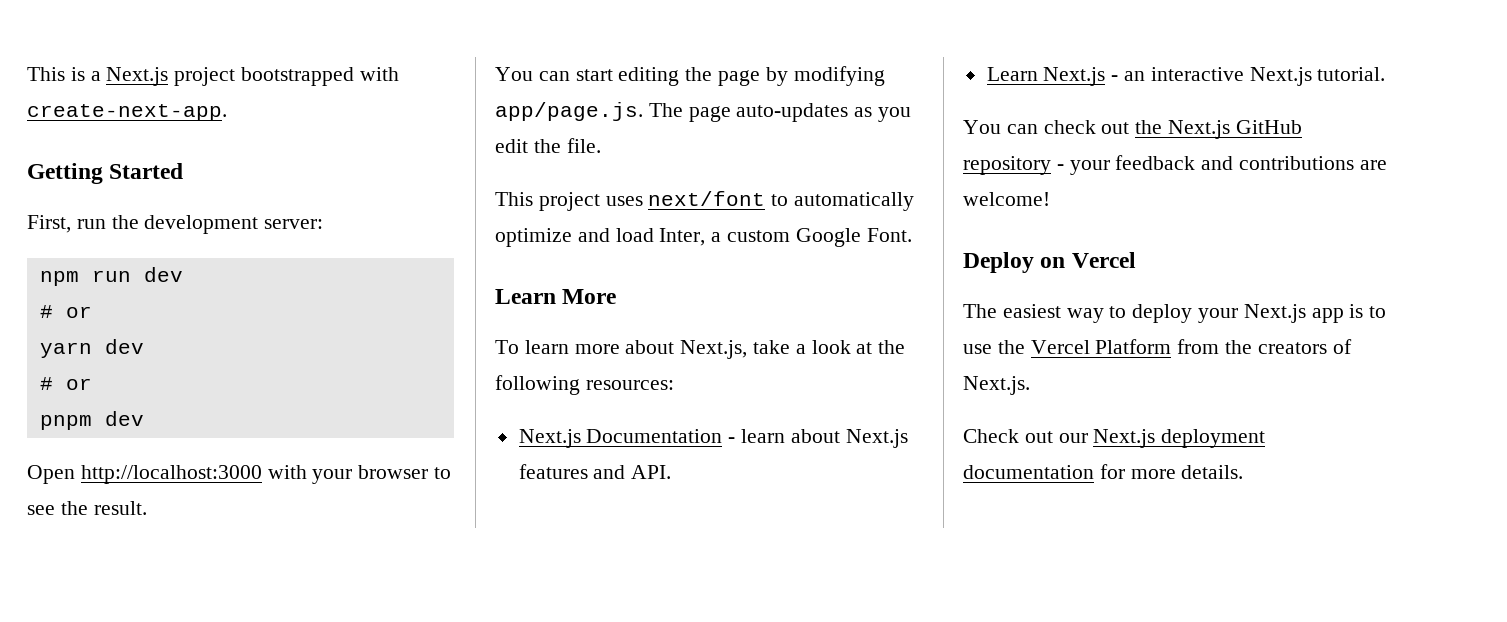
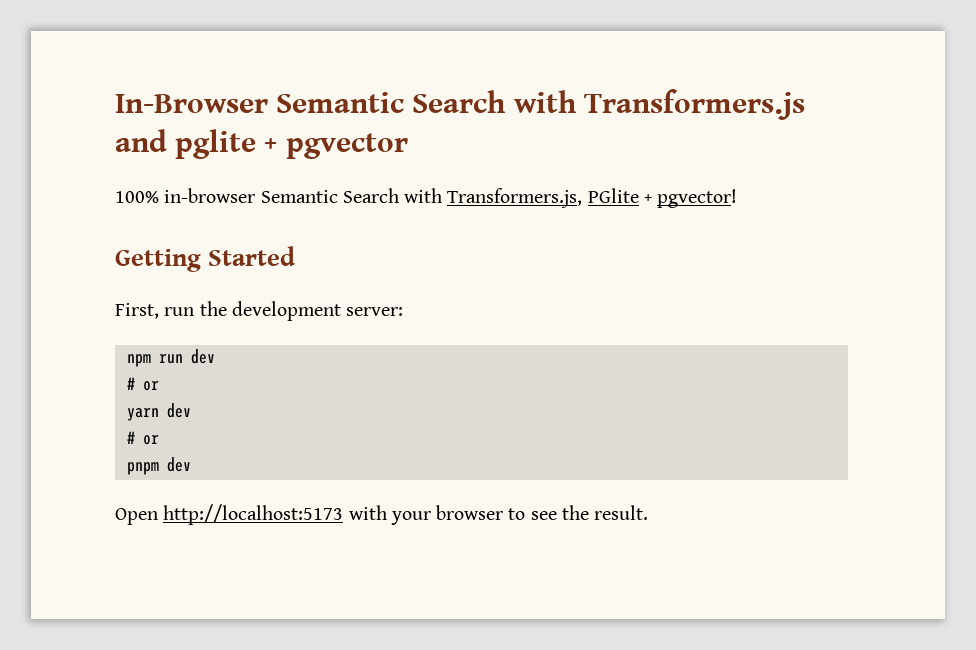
[27,67,399,86] [27,104,227,121] This is a Next.js project bootstrapped with create-next-app. -> [115,89,805,120] [115,129,408,159] [115,188,738,208] In-Browser Semantic Search with Transformers.js and pglite + pgvector // 100% in-browser Semantic Search with Transformers.js, PGlite + pgvector!
[80,465,262,484] http://localhost:3000 -> [163,504,344,525] http://localhost:5173
[495,66,885,86] [495,102,912,122] [495,138,601,153] [495,191,915,211] [495,228,912,247] [495,289,617,304] [495,340,906,359] [495,375,674,395] [518,429,908,448] [518,464,672,479] [986,67,1386,86] [963,120,1302,139] [963,155,1387,175] [963,192,1050,206] [963,252,1136,273] [963,304,1387,323] [963,339,1352,354] [963,376,1030,395] [963,429,1266,448] [963,464,1244,479] // You can start editing the page by modifying app/page.js. The page auto-updates as you edit the file. // This project uses next/font to automatically optimize and load Inter, a custom Google Font. // Learn More // To learn more about Next.js, take a look at the following resources: // Next.js Documentation - learn about Next.js features and API. // Learn Next.js - an interactive Next.js tutorial. // You can check out the Next.js GitHub repository - your feedback and contributions are welcome! // Deploy on Vercel // The easiest way to deploy your Next.js app is to use the Vercel Platform from the creators of Next.js. // Check out our Next.js deployment documentation for more details. -> (649, 512) none

